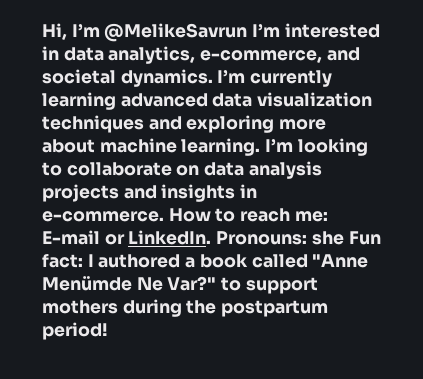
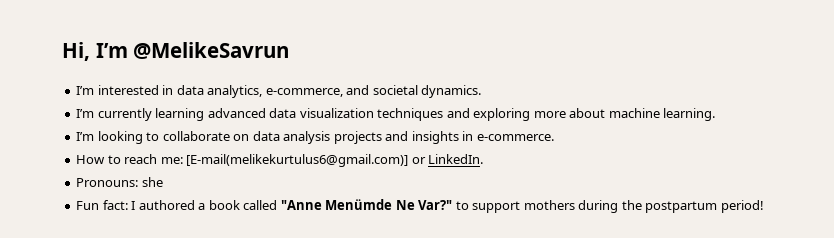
(248, 32) none -> (290, 50) //
(213, 78) none -> (482, 91) //
(261, 147) none -> (716, 114) //
(164, 216) none -> (554, 137) //
[42,230,100,245] E-mail -> [186,154,409,167] [E-mail(melikekurtulus6@gmail.com)]
(212, 237) none -> (484, 159) //
(344, 238) none -> (163, 182) //

